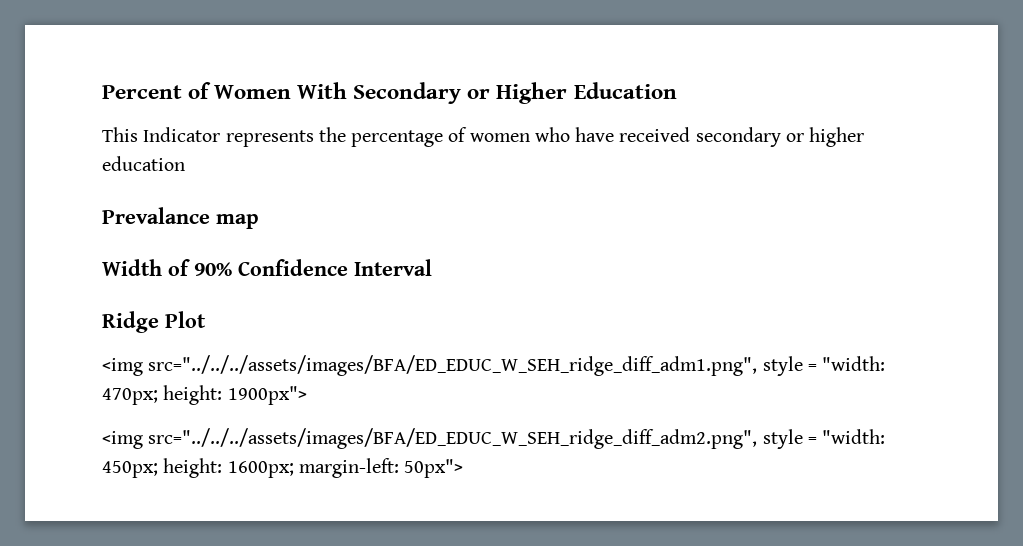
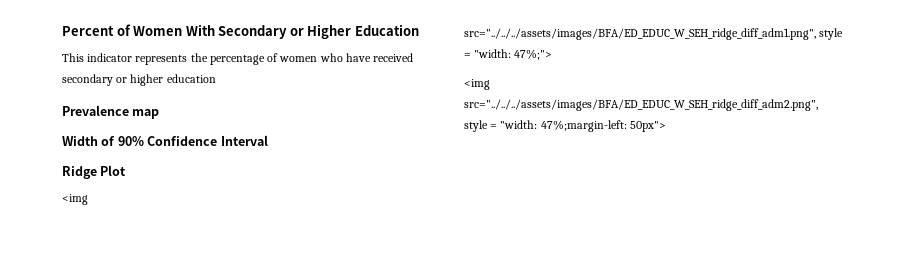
[143,127,221,142] Indicator -> [87,53,133,62] indicator
[102,207,210,224] Prevalance -> [62,105,129,116] Prevalence
[102,385,307,405] 470px; height: 1900px"> -> [514,49,553,60] 47%;">
[102,458,399,478] 450px; height: 1600px; margin-left: -> [540,120,627,132] 47%;margin-left:

